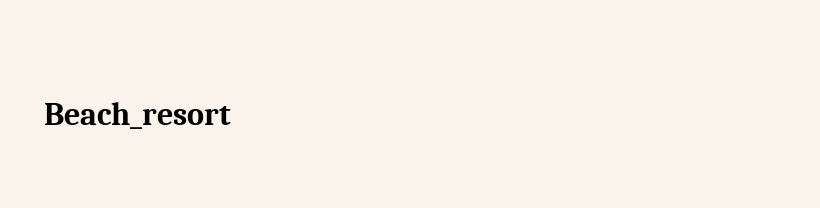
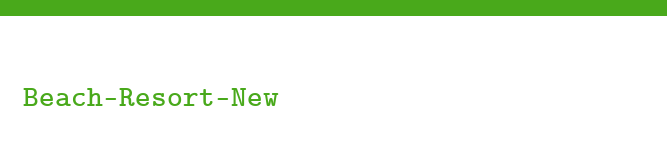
[44,102,231,129] Beach_resort -> [23,88,279,107] Beach-Resort-New

